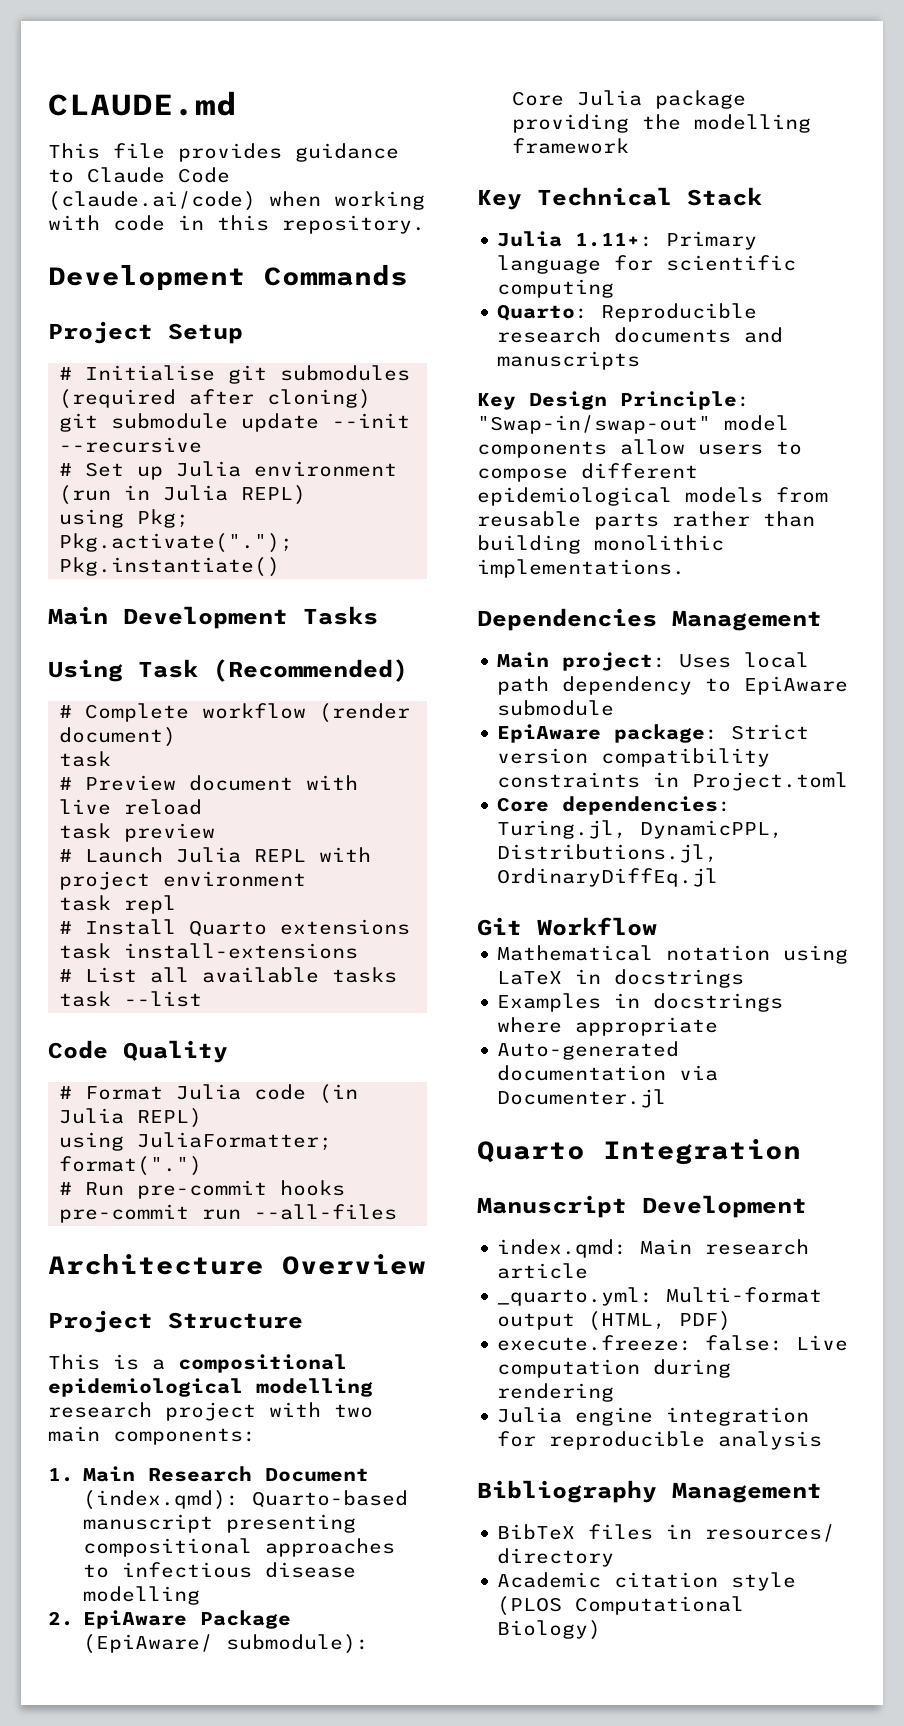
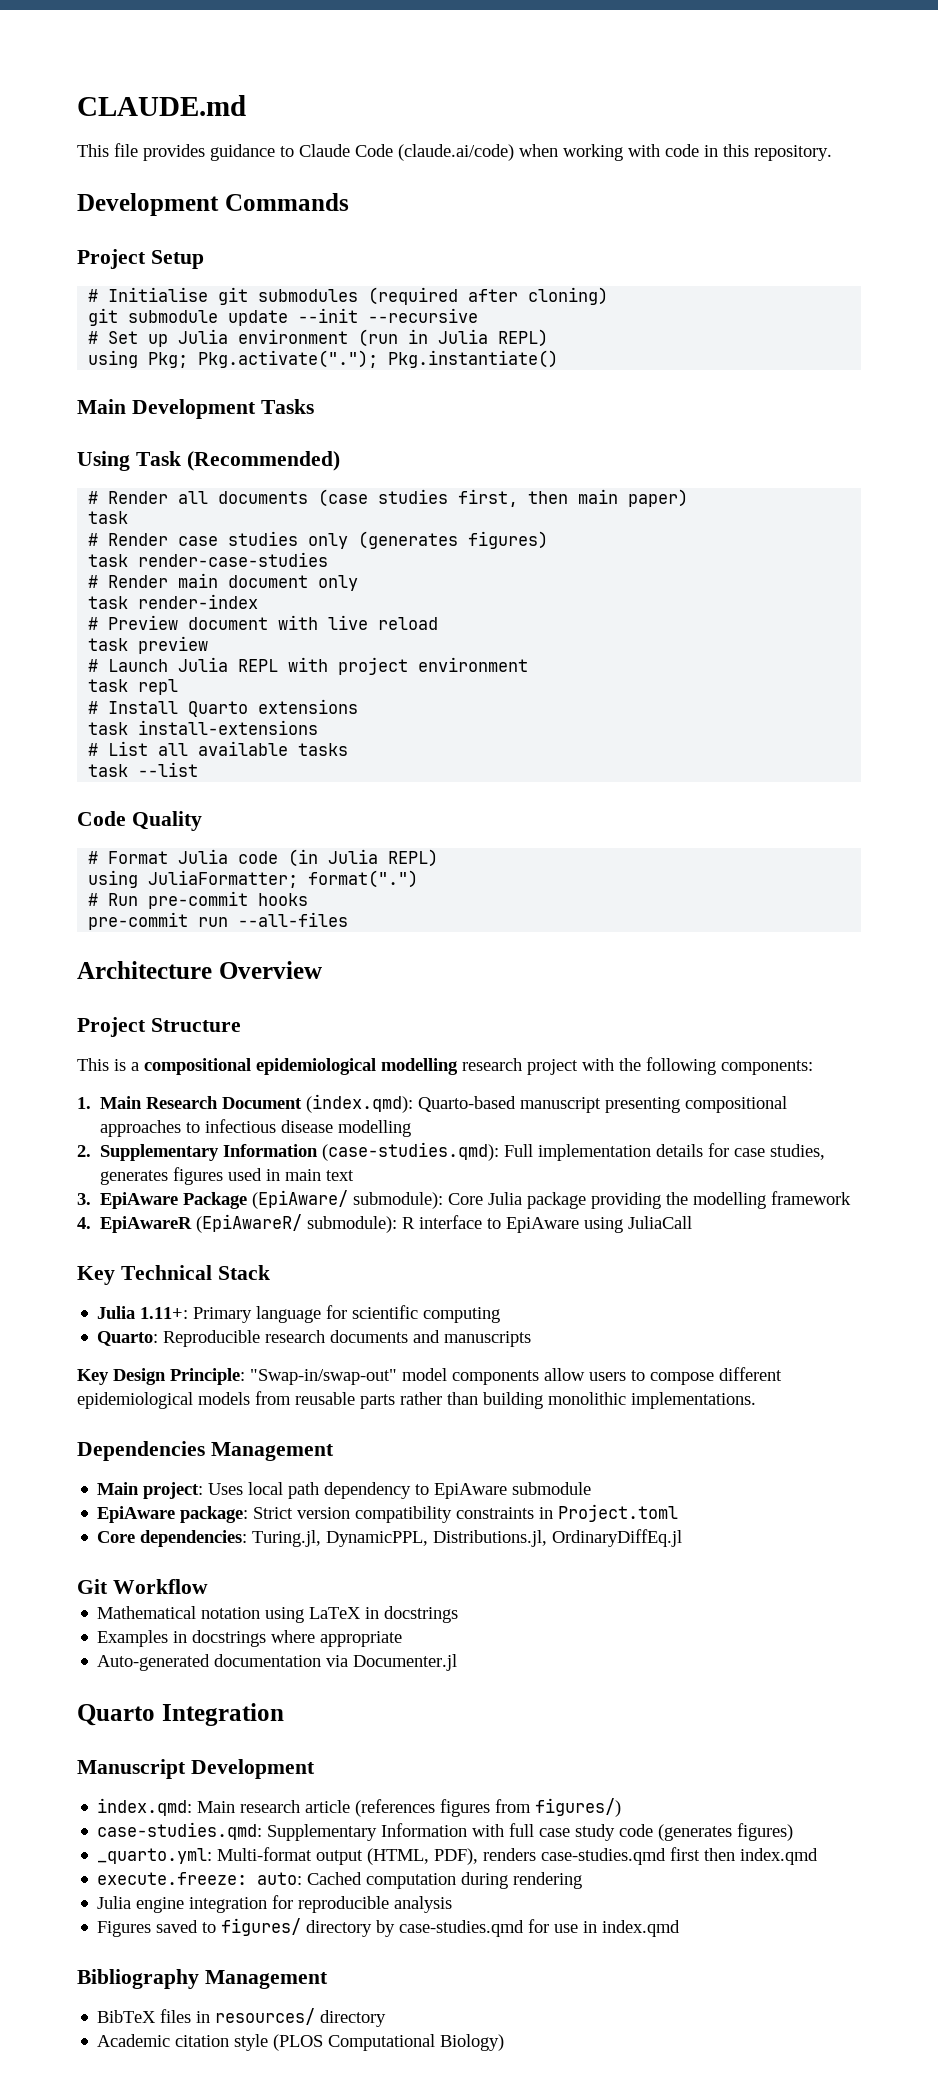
[85,703,411,723] [59,727,177,747] [59,751,112,767] Complete workflow (render document) // task -> [108,489,689,507] [88,511,129,524] [88,531,549,549] [88,552,329,567] [88,573,359,591] [88,594,259,609] Render all documents (case studies first, then main paper) // task // # Render case studies only (generates figures) // task render-case-studies // # Render main document only // task render-index
[334,1404,373,1418] [48,1426,100,1442] two main -> [619,1057,716,1075] the following
(74, 1618) none -> [100,1142,826,1161] [100,1167,355,1185] [77,1193,91,1205] Supplementary Information (case-studies.qmd): Full implementation details for case studies, generates figures used in main text // 3.
(630, 146) none -> [77,1214,693,1233] // 4. EpiAwareR (EpiAwareR/ submodule): R interface to EpiAware using JuliaCall
[497,1287,823,1306] [497,1311,732,1331] // _quarto.yml: Multi-format output (HTML, PDF) -> [355,1798,622,1817] [97,1822,794,1841] [97,1847,819,1865] (references figures from figures/) // case-studies.qmd: Supplementary Information with full case study code (generates figures) // _quarto.yml: Multi-format output (HTML, PDF), renders case-studies.qmd first then index.qmd
[705,1335,849,1351] false: Live -> [257,1872,363,1885] auto: Cached
(823, 1440) none -> [97,1918,681,1937] // Figures saved to figures/ directory by case-studies.qmd for use in index.qmd

